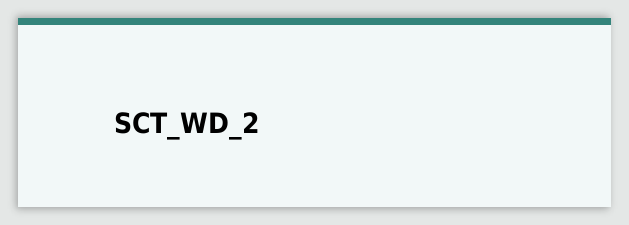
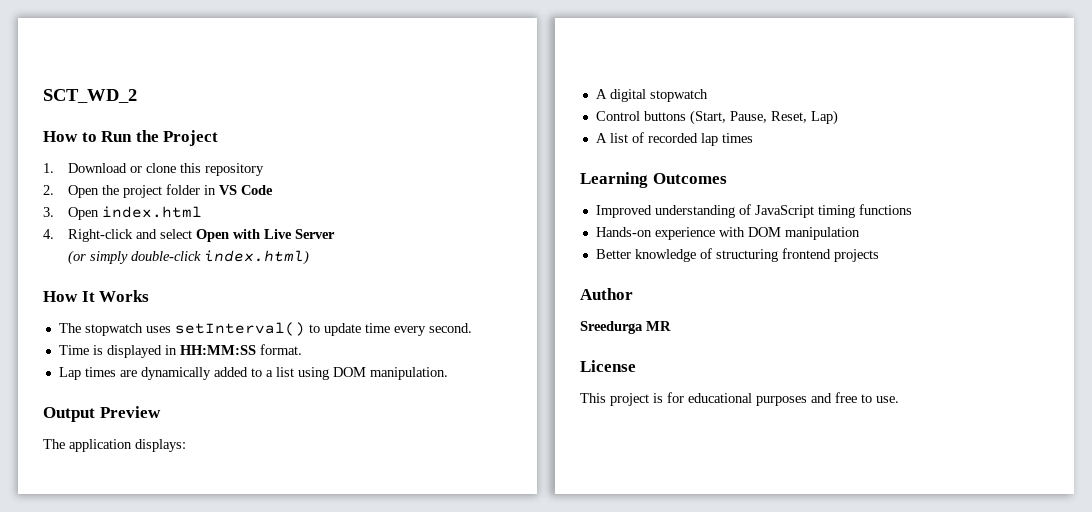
(260, 126) none -> [43,130,219,146] [43,163,264,176] [43,184,273,198] [43,206,202,220] [43,229,335,242] [67,250,309,265] [43,290,150,302] [58,322,472,336] [58,344,302,358] [58,367,448,380] [43,406,161,422] [43,439,186,452] [595,89,708,102] [595,110,838,125] [595,132,753,146] [580,172,727,188] [595,204,912,218] [595,227,860,240] [595,248,879,262] [580,288,633,300] [580,321,671,334] [580,360,636,372] [580,392,899,406] // How to Run the Project // 1. Download or clone this repository // 2. Open the project folder in VS Code // 3. Open index.html // 4. Right-click and select Open with Live Server // (or simply double-click index.html) // How It Works // The stopwatch uses setInterval() to update time every second. // Time is displayed in HH:MM:SS format. // Lap times are dynamically added to a list using DOM manipulation. // Output Preview // The application displays: // A digital stopwatch // Control buttons (Start, Pause, Reset, Lap) // A list of recorded lap times // Learning Outcomes // Improved understanding of JavaScript timing functions // Hands-on experience with DOM manipulation // Better knowledge of structuring frontend projects // Author // Sreedurga MR // License // This project is for educational purposes and free to use.

